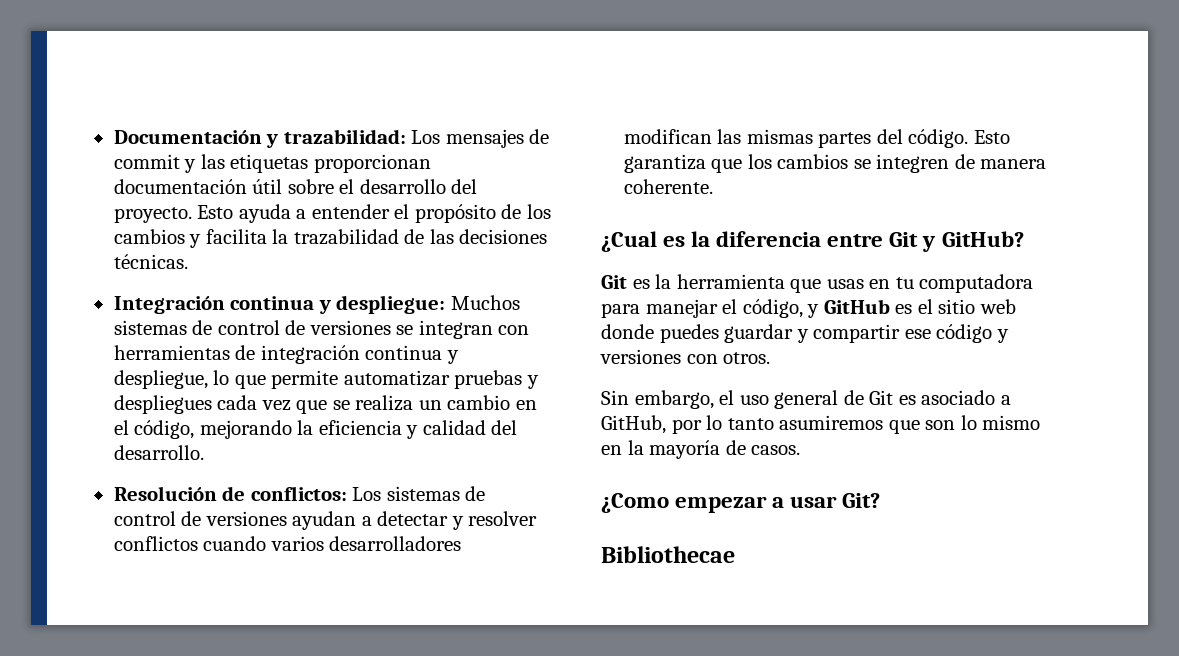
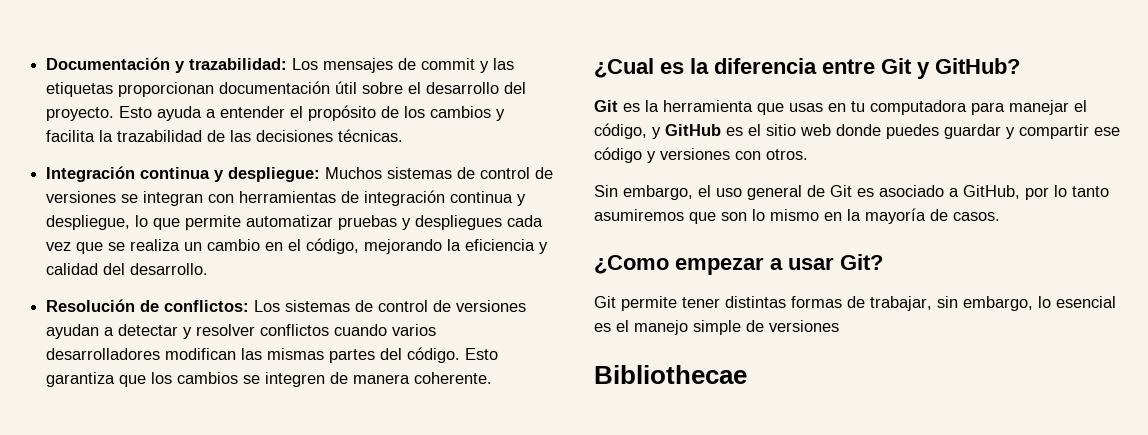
(881, 500) none -> [594,296,1116,311] [594,320,839,335] // Git permite tener distintas formas de trabajar, sin embargo, lo esencial es el manejo simple de versiones

